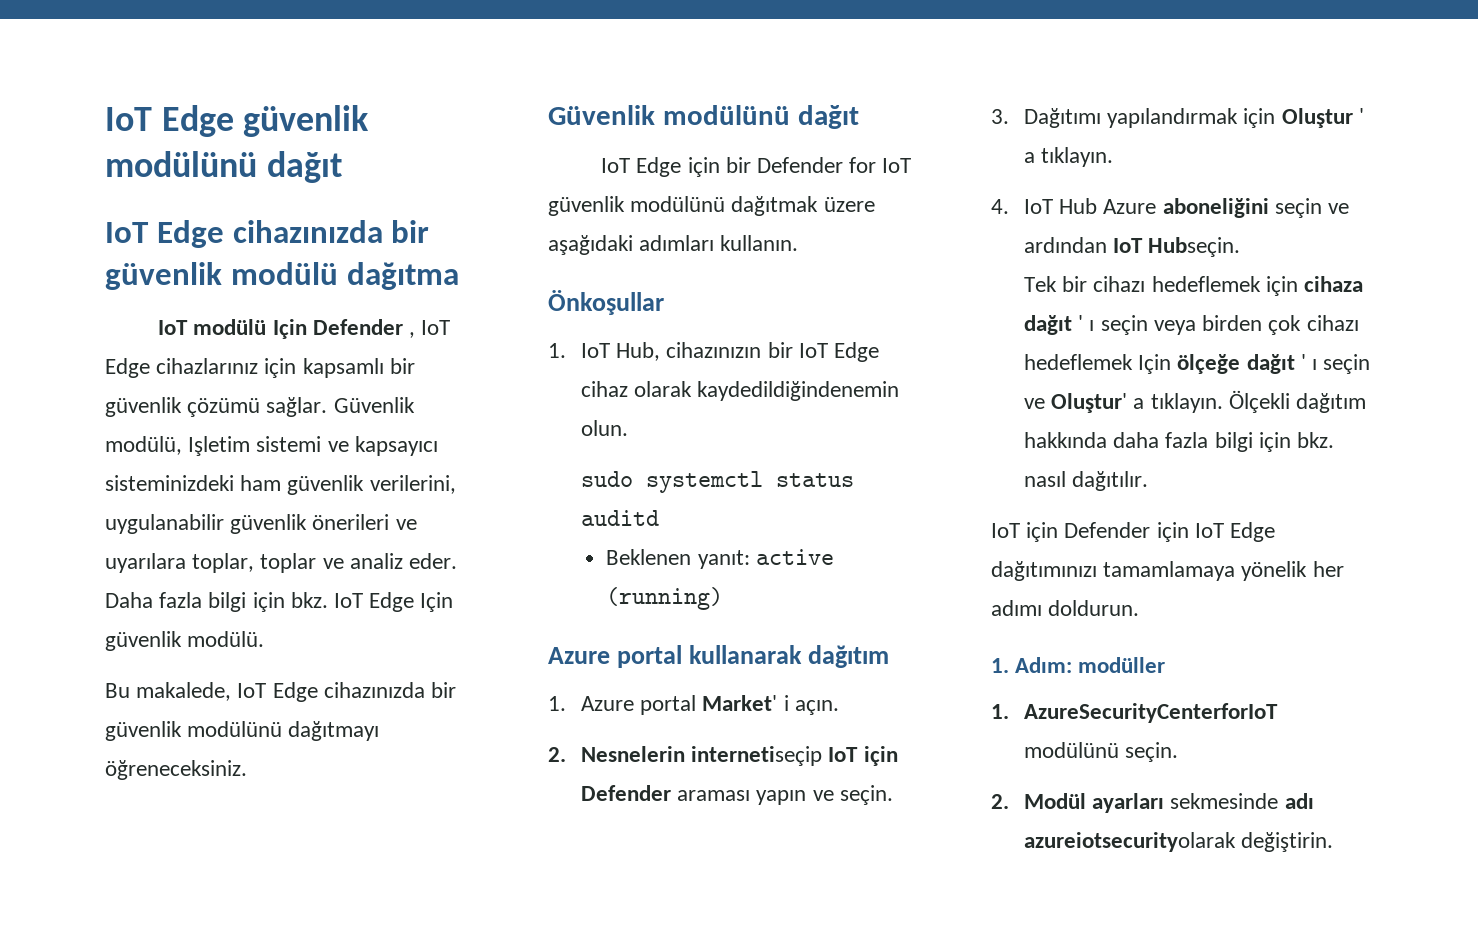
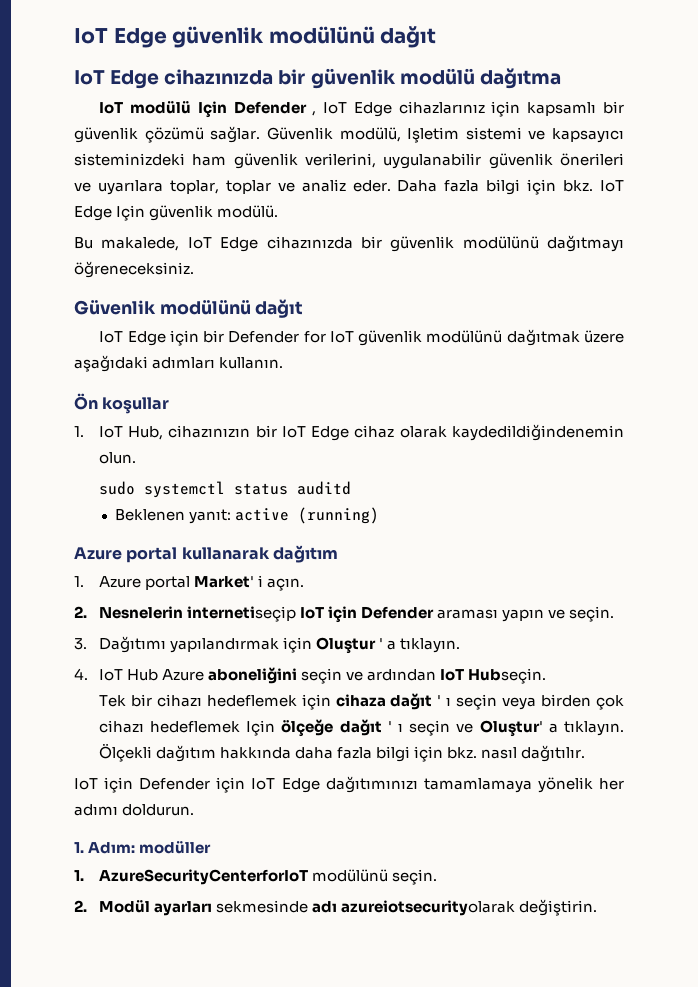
[548,290,664,315] Önkoşullar -> [74,393,170,414] Ön koşullar

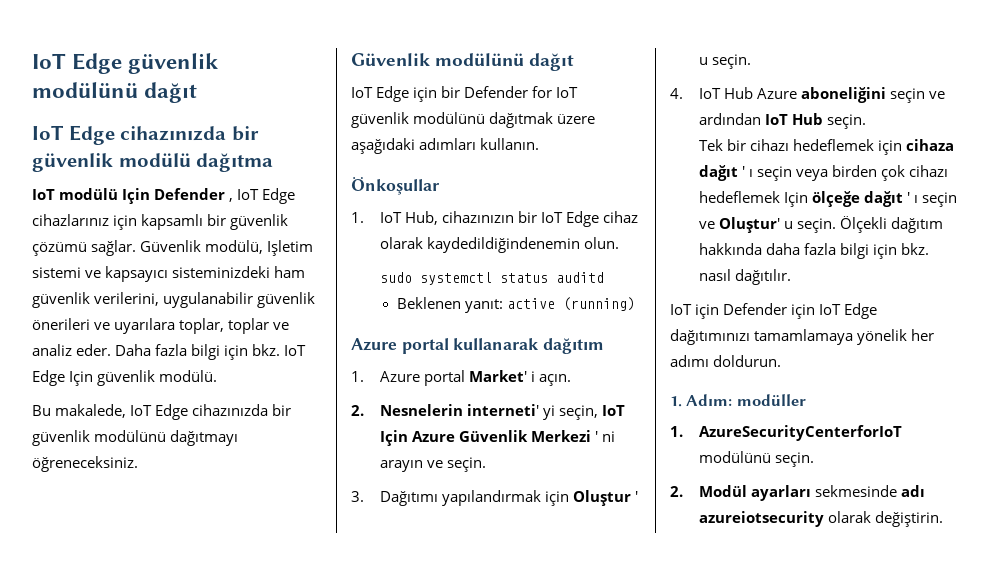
[74,393,170,414] Ön koşullar -> [351,177,440,195] Önkoşullar
[186,606,545,623] internetiseçip IoT için Defender araması yapın -> [467,404,626,420] [380,430,616,446] [380,460,424,472] interneti' yi seçin, IoT Için Azure Güvenlik Merkezi ' ni arayın
[387,638,461,653] a tıklayın. -> [699,54,752,69] u seçin.
[468,668,547,684] Hubseçin. -> [792,113,867,129] Hub seçin.
[548,721,625,736] a tıklayın. -> [784,218,837,233] u seçin.
[341,900,516,916] azureiotsecurityolarak -> [699,511,872,527] azureiotsecurity olarak

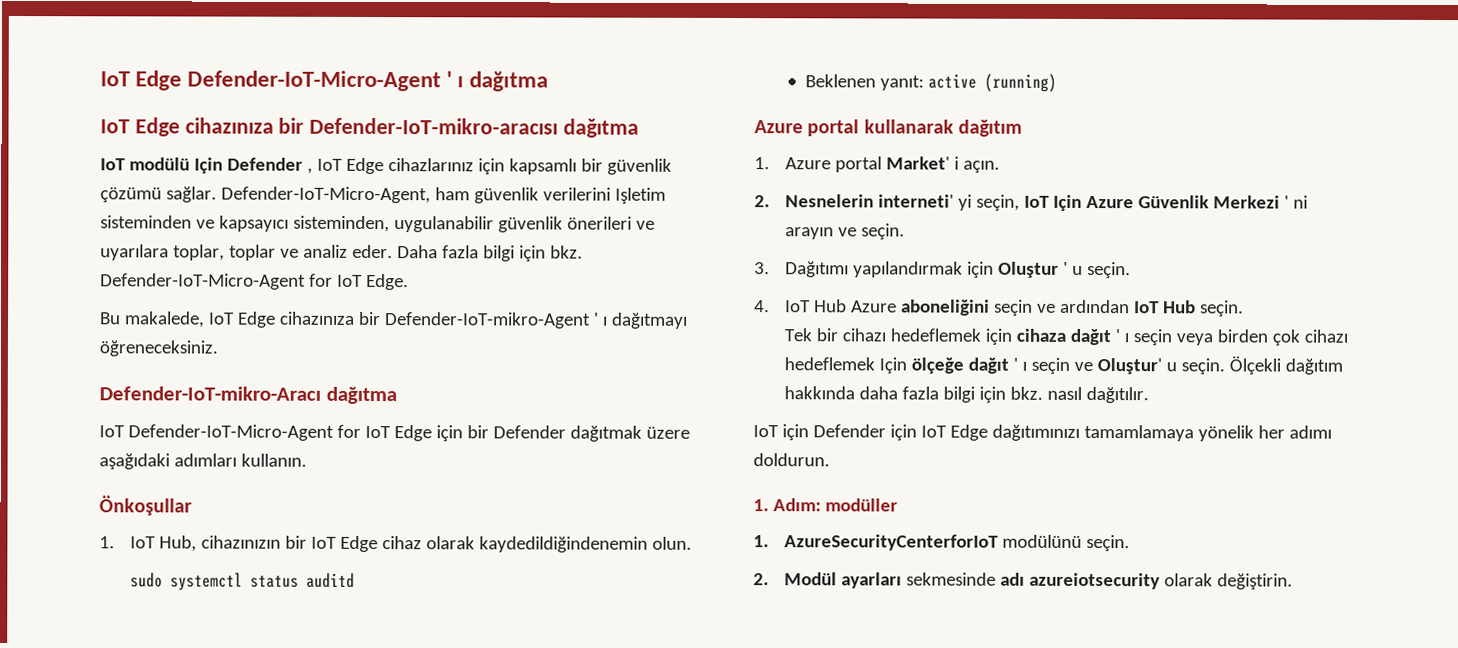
[32,53,219,74] [32,82,198,103] [32,125,259,145] [32,153,191,172] IoT Edge güvenlik modülünü dağıt // IoT Edge cihazınızda bir güvenlik modülü -> [100,70,549,92] [100,117,559,137] IoT Edge Defender-IoT-Micro-Agent ' ı dağıtma // IoT Edge cihazınıza bir Defender-IoT-mikro-aracısı
[140,240,314,256] [32,266,306,282] [32,292,160,308] Güvenlik modülü, Işletim sistemi ve kapsayıcı sisteminizdeki ham güvenlik verilerini, -> [220,186,666,204] [100,215,390,233] Defender-IoT-Micro-Agent, ham güvenlik verilerini Işletim sisteminden ve kapsayıcı sisteminden,
[284,345,307,356] [32,370,218,386] IoT Edge Için güvenlik modülü. -> [100,273,409,291] Defender-IoT-Micro-Agent for IoT Edge.
[192,404,292,416] [32,430,239,446] [32,456,138,472] [351,53,575,71] [351,86,579,102] [351,112,486,128] cihazınızda bir güvenlik modülünü dağıtmayı öğreneceksiniz. // Güvenlik modülünü dağıt // IoT Edge için bir Defender for IoT güvenlik modülünü -> [278,311,688,329] [99,340,218,357] [99,386,397,405] [99,424,566,442] cihazınıza bir Defender-IoT-mikro-Agent ' ı dağıtmayı öğreneceksiniz. // Defender-IoT-mikro-Aracı dağıtma // IoT Defender-IoT-Micro-Agent for IoT Edge için bir Defender

